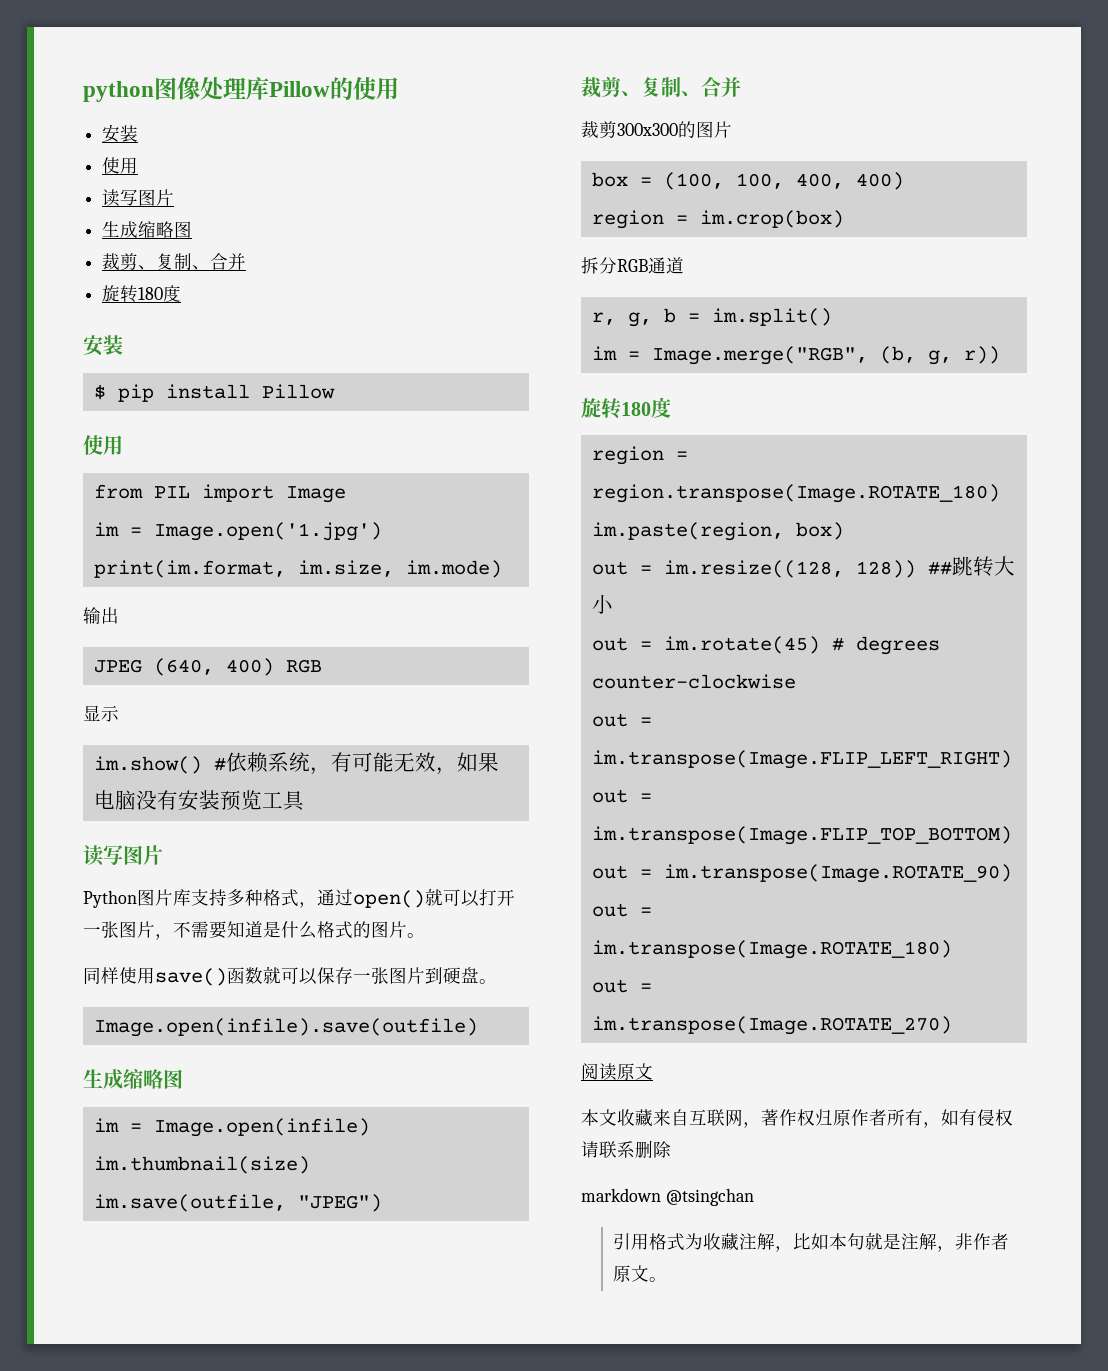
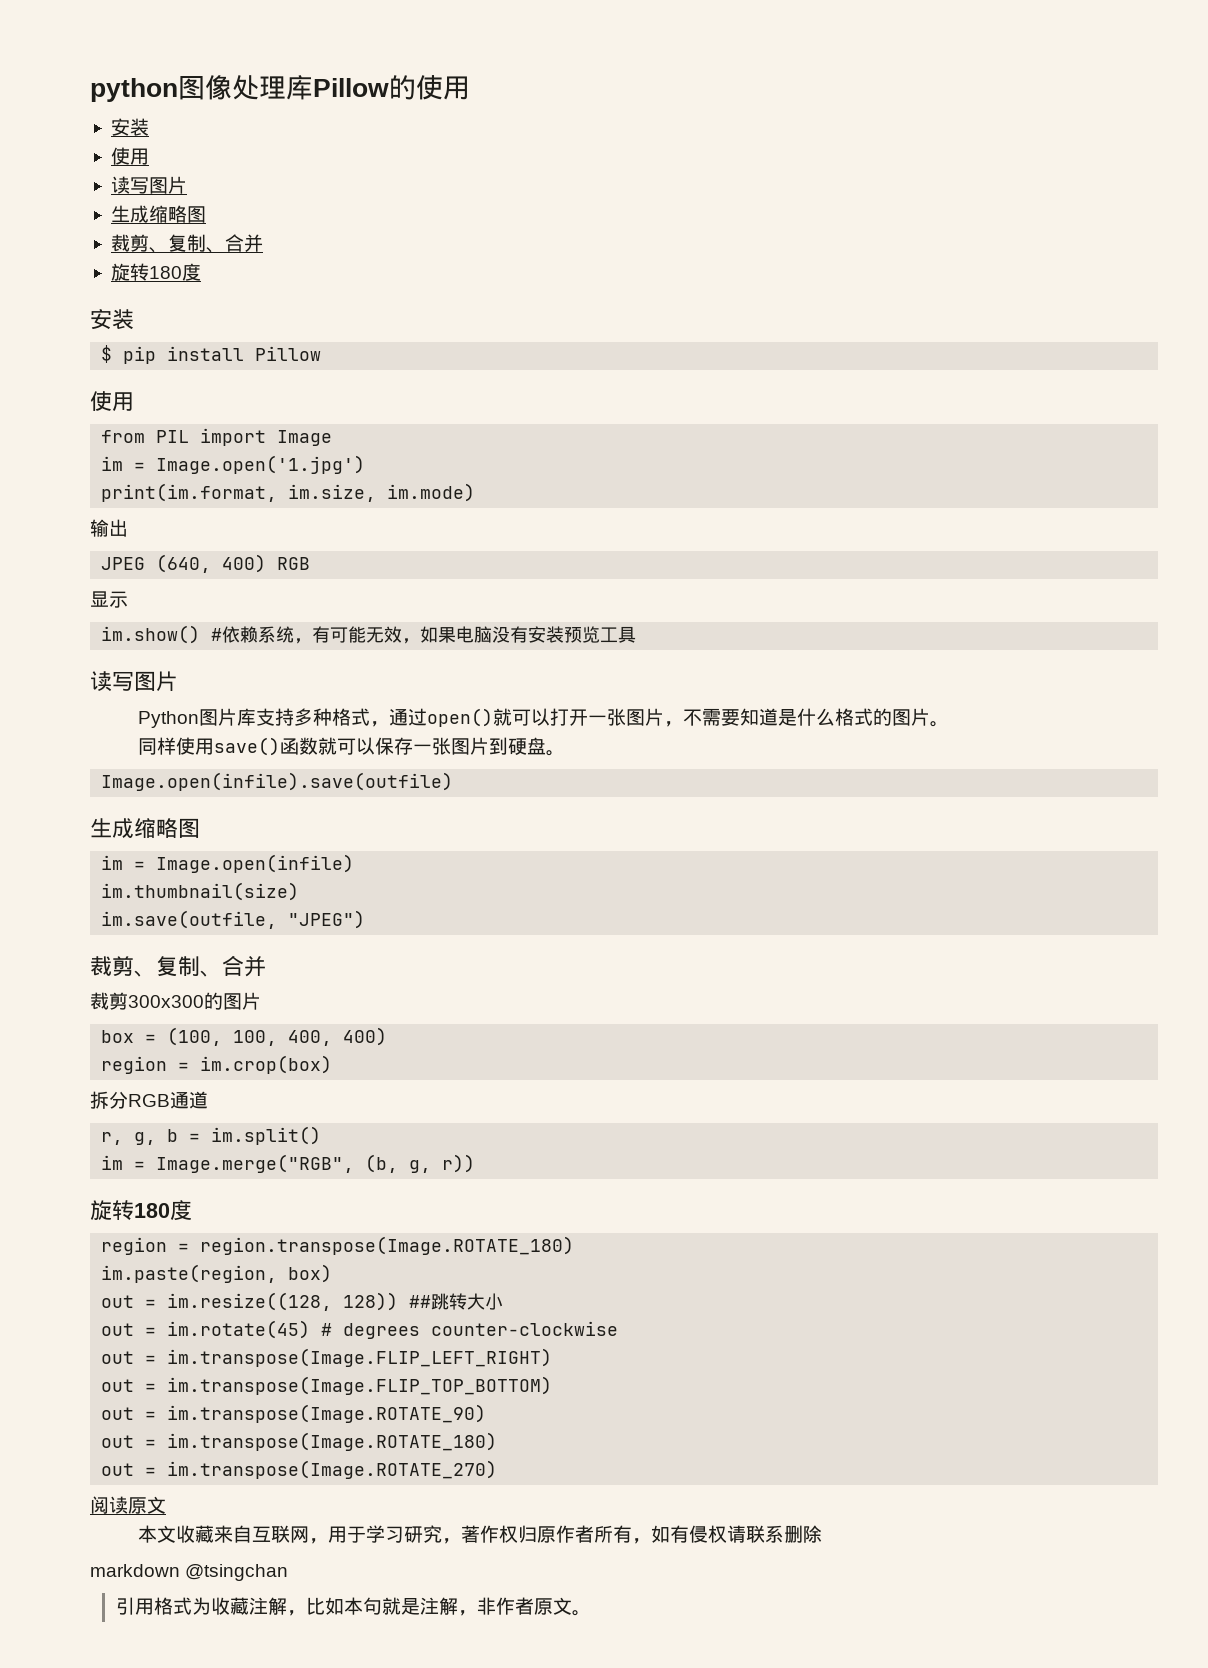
(761, 1125) none -> [328,1525,462,1544] 用于学习研究，

